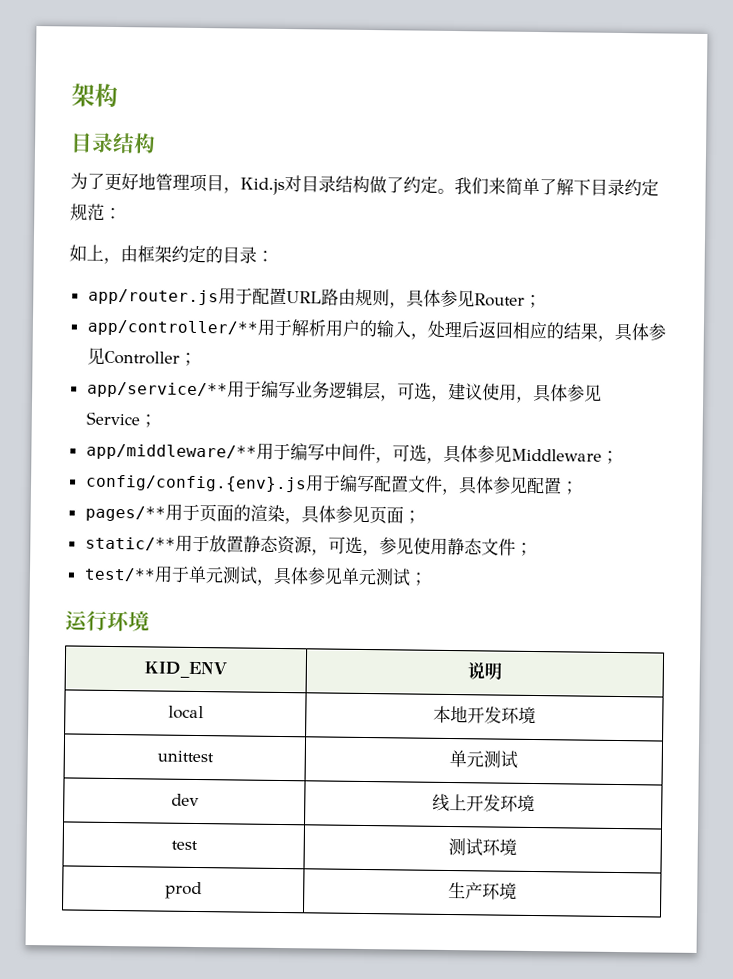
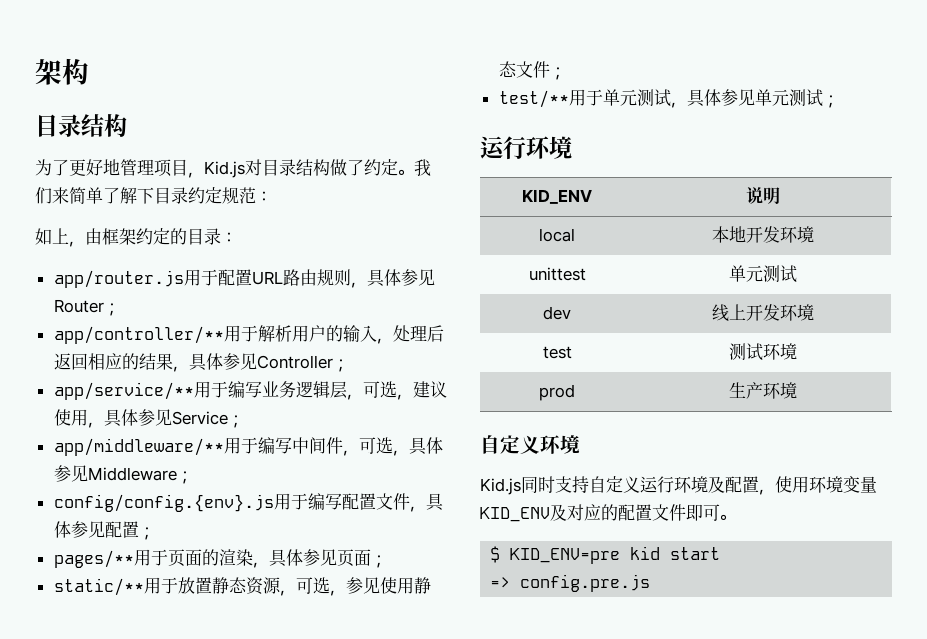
(517, 891) none -> [480,435,580,454] [480,476,877,495] [480,504,736,522] [490,546,721,564] [490,574,651,592] // 自定义环境 // Kid.js同时支持自定义运行环境及配置，使用环境变量KID_ENV及对应的配置文件即可。 // $ KID_ENV=pre kid start // => config.pre.js

